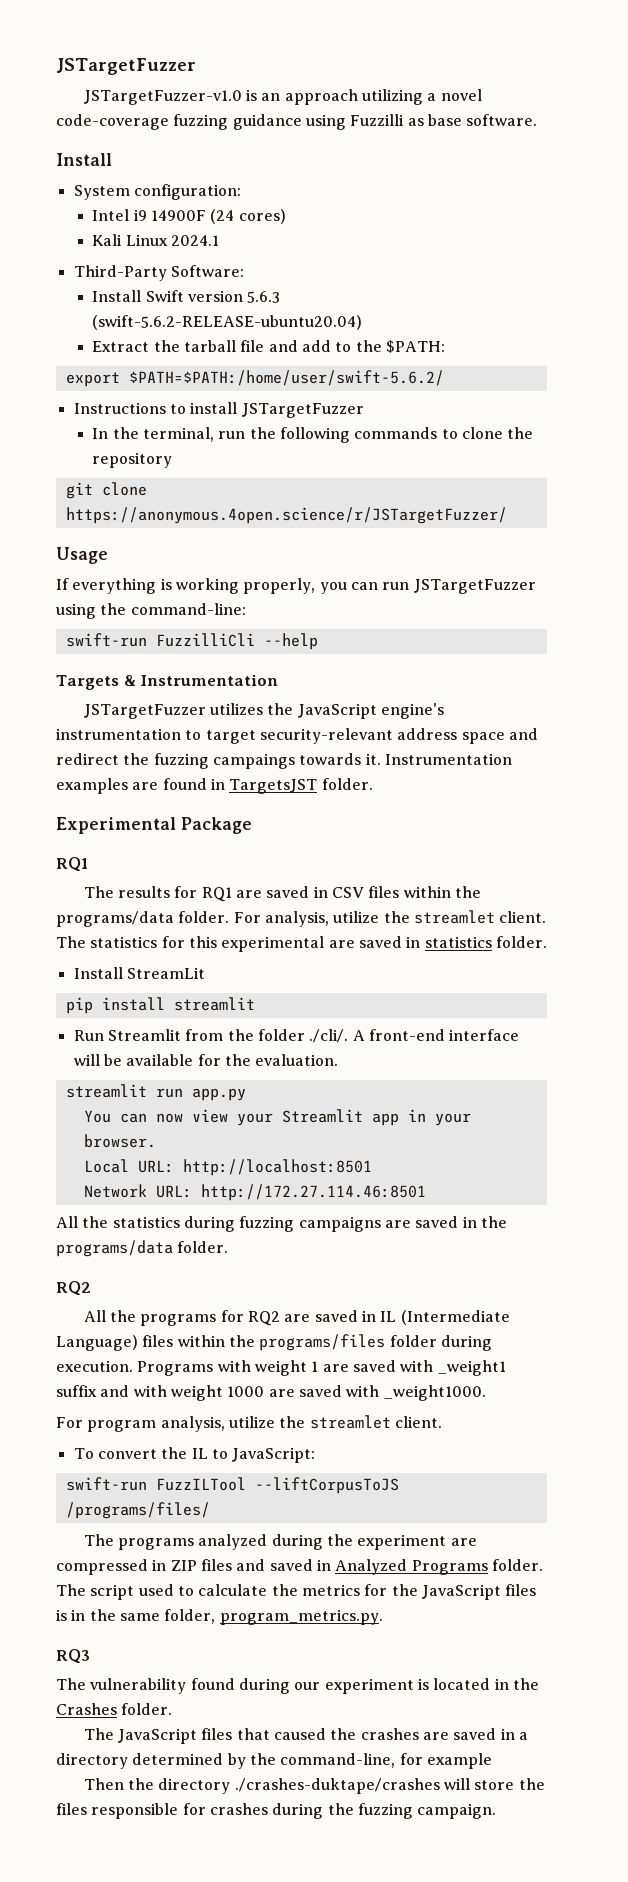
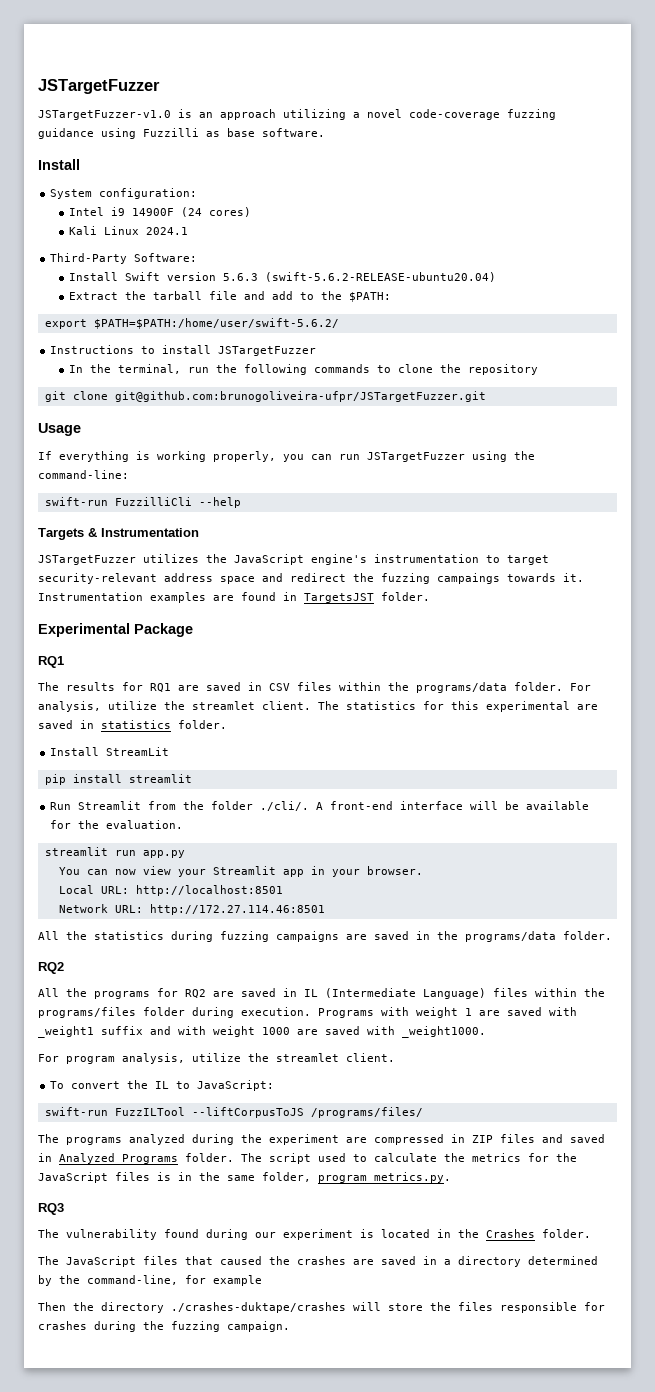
[65,507,507,524] https://anonymous.4open.science/r/JSTargetFuzzer/ -> [114,391,486,402] git@github.com:brunogoliveira-ufpr/JSTargetFuzzer.git

